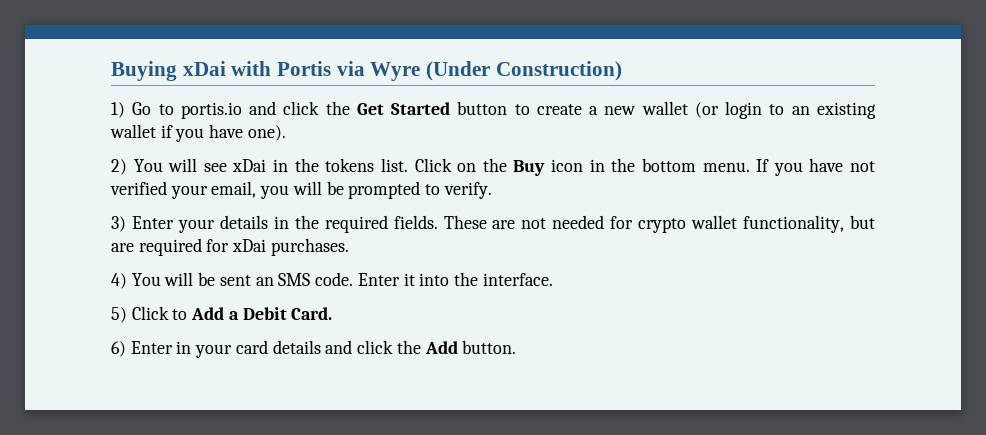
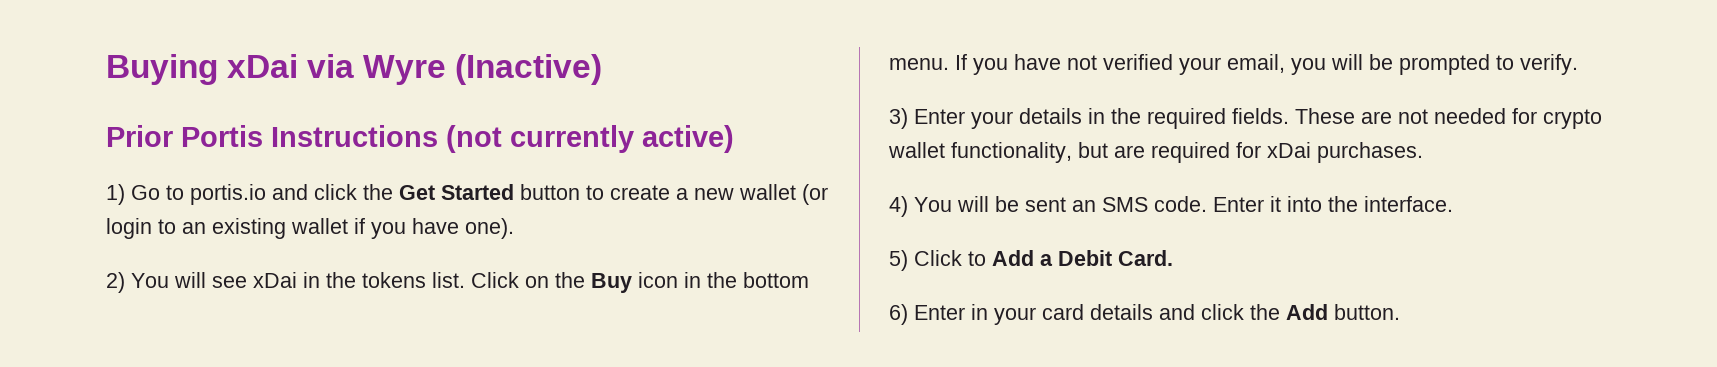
[231,61,622,81] with Portis via Wyre (Under Construction) -> [307,54,603,85] [106,125,734,153] via Wyre (Inactive) // Prior Portis Instructions (not currently active)

